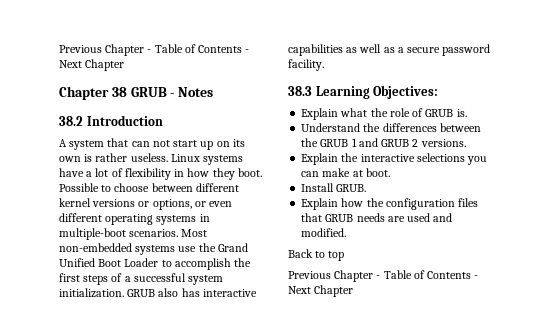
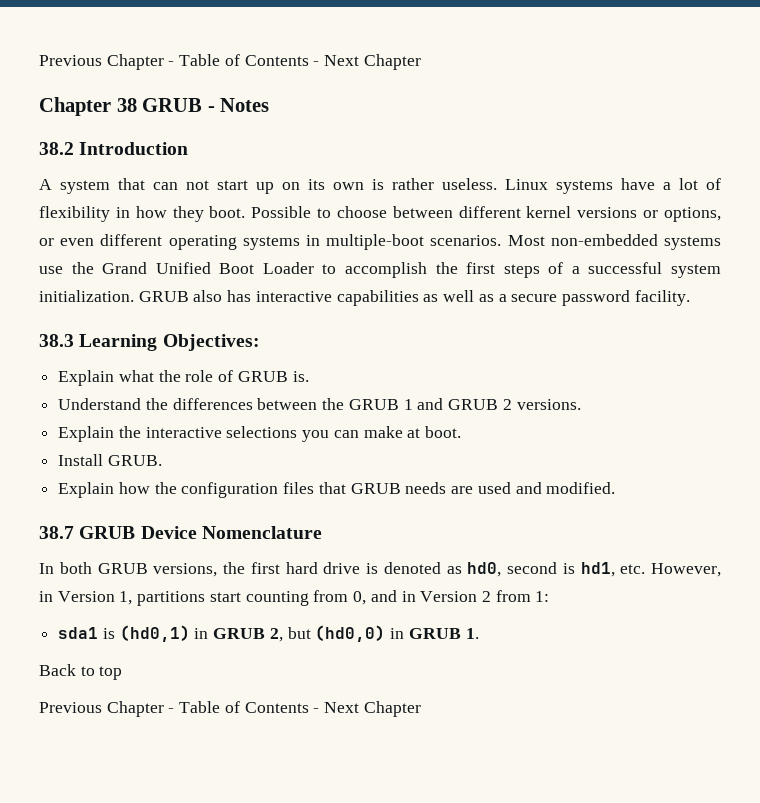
(347, 232) none -> [39,526,322,539] [39,562,721,577] [39,590,550,606] [58,625,479,642] // 38.7 GRUB Device Nomenclature // In both GRUB versions, the first hard drive is denoted as hd0, second is hd1, etc. However, in Version 1, partitions start counting from 0, and in Version 2 from 1: // sda1 is (hd0,1) in GRUB 2, but (hd0,0) in GRUB 1.

